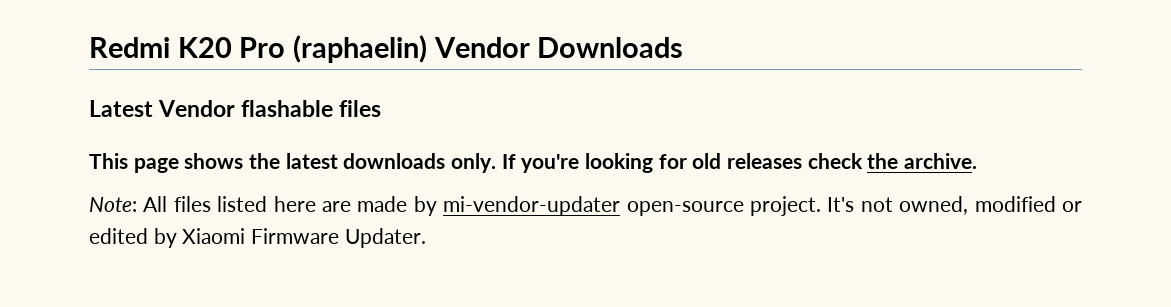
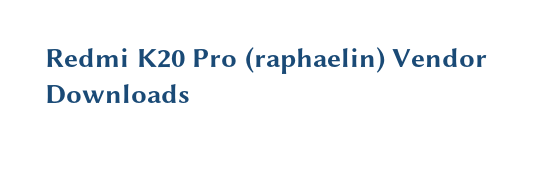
[89,100,382,117] [89,153,978,173] [89,196,1082,216] [89,228,426,248] // Latest Vendor flashable files // This page shows the latest downloads only. If you're looking for old releases check the archive. // Note: All files listed here are made by mi-vendor-updater open-source project. It's not owned, modified or edited by Xiaomi Firmware Updater. -> (190, 94) none

